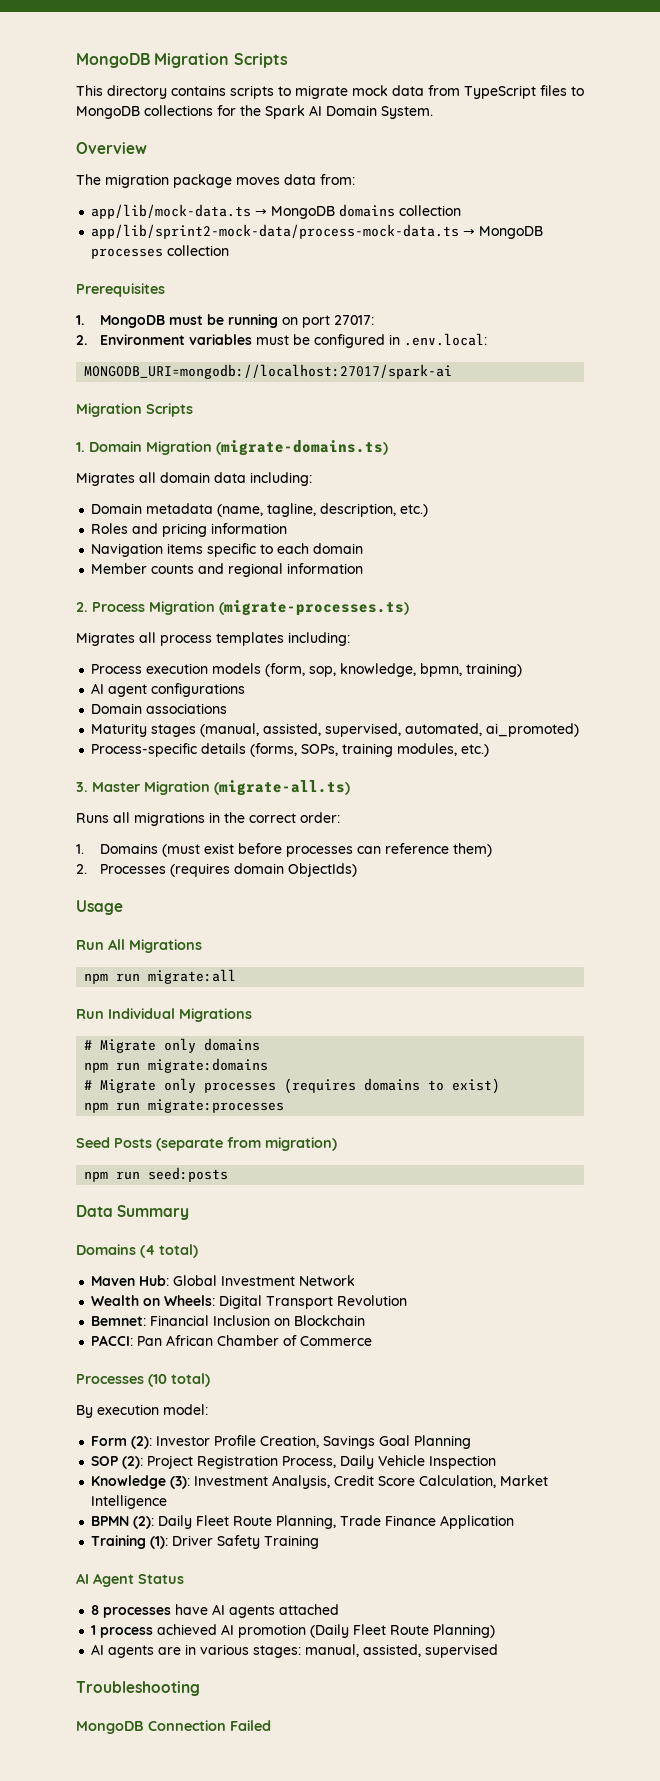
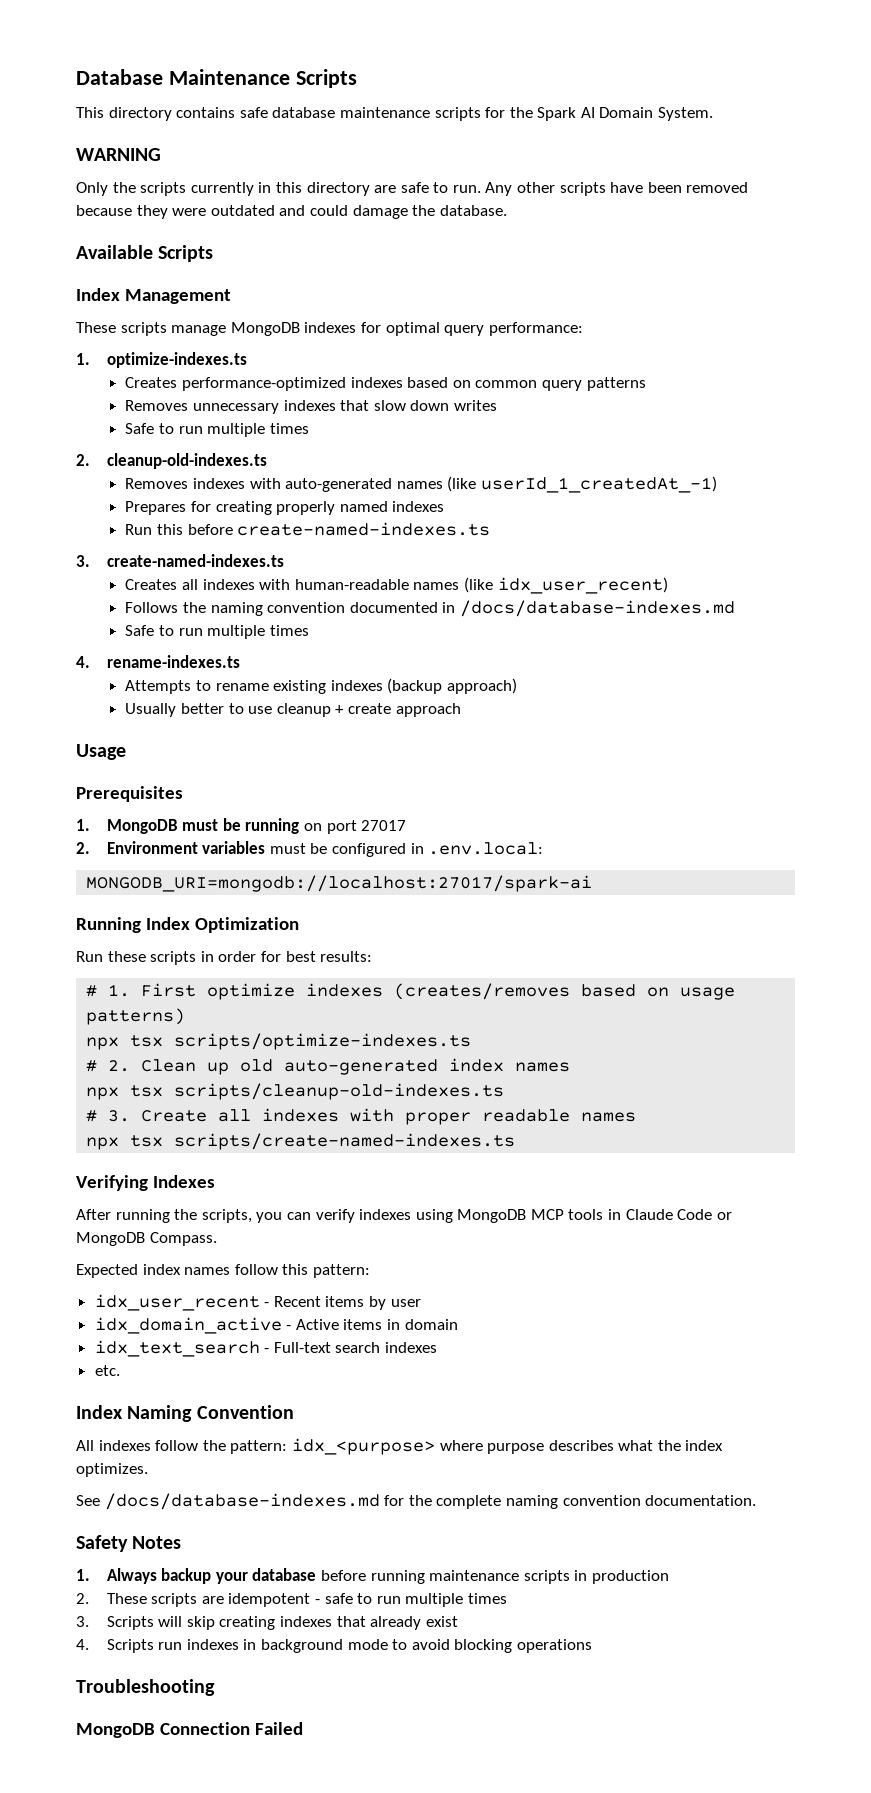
[76,53,230,68] MongoDB Migration -> [76,69,290,85] Database Maintenance
[230,85,584,99] [76,105,213,119] scripts to migrate mock data from TypeScript files to MongoDB collections -> [239,107,481,121] safe database maintenance scripts
[76,142,147,154] [76,174,355,188] [91,204,462,219] [91,224,544,239] [91,245,230,259] Overview // The migration package moves data from: // app/lib/mock-data.ts → MongoDB domains collection // app/lib/sprint2-mock-data/process-mock-data.ts → MongoDB processes collection -> [76,148,161,161] [76,182,749,196] [76,205,507,219] [76,245,214,262] [76,288,231,304] [76,322,583,336] [76,352,247,368] [125,377,646,391] [125,400,497,414] [125,423,309,437] [76,453,267,469] [125,476,717,493] [125,501,445,515] [125,522,491,536] [76,554,284,567] [125,577,668,594] [125,600,735,617] [125,625,309,639] [76,655,240,668] [125,678,517,694] [125,703,461,717] [76,744,126,760] WARNING // Only the scripts currently in this directory are safe to run. Any other scripts have been removed because they were outdated and could damage the database. // Available Scripts // Index Management // These scripts manage MongoDB indexes for optimal query performance: // 1. optimize-indexes.ts // Creates performance-optimized indexes based on common query patterns // Removes unnecessary indexes that slow down writes // Safe to run multiple times // 2. cleanup-old-indexes.ts // Removes indexes with auto-generated names (like userId_1_createdAt_-1) // Prepares for creating properly named indexes // Run this before create-named-indexes.ts // 3. create-named-indexes.ts // Creates all indexes with human-readable names (like idx_user_recent) // Follows the naming convention documented in /docs/database-indexes.md // Safe to run multiple times // 4. rename-indexes.ts // Attempts to rename existing indexes (backup approach) // Usually better to use cleanup + create approach // Usage
[333,315,374,325] 27017: -> [361,820,407,831] 27017
[76,403,193,417] [76,440,388,456] [76,472,312,486] [91,503,429,517] [91,523,288,537] [91,543,364,557] [91,563,364,577] [76,600,409,616] [76,632,350,646] [91,663,523,677] [91,683,246,697] [91,703,228,714] [91,723,580,737] [91,743,490,757] [76,780,350,796] [76,812,340,826] [76,843,492,857] [76,863,357,877] [76,900,123,915] [76,939,202,953] [84,969,237,984] [76,1008,252,1022] [84,1038,261,1053] [84,1058,269,1073] [84,1078,501,1094] [84,1099,285,1113] [76,1137,337,1151] [84,1167,229,1182] [76,1205,190,1220] [76,1244,198,1258] [91,1275,356,1286] [91,1295,408,1309] [91,1315,366,1326] [91,1335,373,1346] [76,1373,210,1387] [76,1404,208,1418] [91,1435,472,1449] [91,1455,497,1469] [91,1475,549,1489] [91,1495,168,1509] [91,1515,515,1529] [91,1535,320,1549] [76,1573,184,1587] [91,1604,340,1618] [91,1624,496,1638] [91,1644,499,1658] Migration Scripts // 1. Domain Migration (migrate-domains.ts) // Migrates all domain data including: // Domain metadata (name, tagline, description, etc.) // Roles and pricing information // Navigation items specific to each domain // Member counts and regional information // 2. Process Migration (migrate-processes.ts) // Migrates all process templates including: // Process execution models (form, sop, knowledge, bpmn, training) // AI agent configurations // Domain associations // Maturity stages (manual, assisted, supervised, automated, ai_promoted) // Process-specific details (forms, SOPs, training modules, etc.) // 3. Master Migration (migrate-all.ts) // Runs all migrations in the correct order: // 1. Domains (must exist before processes can reference them) // 2. Processes (requires domain ObjectIds) // Usage // Run All Migrations // npm run migrate:all // Run Individual Migrations // # Migrate only domains // npm run migrate:domains // # Migrate only processes (requires domains to exist) // npm run migrate:processes // Seed Posts (separate from migration) // npm run seed:posts // Data Summary // Domains (4 total) // Maven Hub: Global Investment Network // Wealth on Wheels: Digital Transport Revolution // Bemnet: Financial Inclusion on Blockchain // PACCI: Pan African Chamber of Commerce // Processes (10 total) // By execution model: // Form (2): Investor Profile Creation, Savings Goal Planning // SOP (2): Project Registration Process, Daily Vehicle Inspection // Knowledge (3): Investment Analysis, Credit Score Calculation, Market Intelligence // BPMN (2): Daily Fleet Route Planning, Trade Finance Application // Training (1): Driver Safety Training // AI Agent Status // 8 processes have AI agents attached // 1 process achieved AI promotion (Daily Fleet Route Planning) // AI agents are in various stages: manual, assisted, supervised -> [76,917,299,933] [76,951,373,965] [86,983,736,1000] [86,1008,186,1025] [86,1033,472,1050] [86,1058,571,1075] [86,1083,505,1100] [86,1108,637,1125] [86,1133,516,1150] [76,1175,215,1191] [76,1209,732,1223] [76,1232,217,1246] [76,1264,370,1278] [94,1294,421,1311] [94,1317,458,1334] [94,1340,438,1357] [94,1365,120,1376] [76,1405,294,1422] [76,1438,724,1455] [76,1463,148,1477] [76,1493,757,1510] [76,1535,182,1552] [76,1568,670,1584] [76,1593,508,1607] [76,1616,458,1630] [76,1639,593,1653] Running Index Optimization // Run these scripts in order for best results: // # 1. First optimize indexes (creates/removes based on usage patterns) // npx tsx scripts/optimize-indexes.ts // # 2. Clean up old auto-generated index names // npx tsx scripts/cleanup-old-indexes.ts // # 3. Create all indexes with proper readable names // npx tsx scripts/create-named-indexes.ts // Verifying Indexes // After running the scripts, you can verify indexes using MongoDB MCP tools in Claude Code or MongoDB Compass. // Expected index names follow this pattern: // idx_user_recent - Recent items by user // idx_domain_active - Active items in domain // idx_text_search - Full-text search indexes // etc. // Index Naming Convention // All indexes follow the pattern: idx_<purpose> where purpose describes what the index optimizes. // See /docs/database-indexes.md for the complete naming convention documentation. // Safety Notes // 1. Always backup your database before running maintenance scripts in production // 2. These scripts are idempotent - safe to run multiple times // 3. Scripts will skip creating indexes that already exist // 4. Scripts run indexes in background mode to avoid blocking operations

